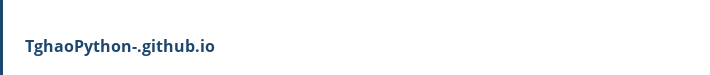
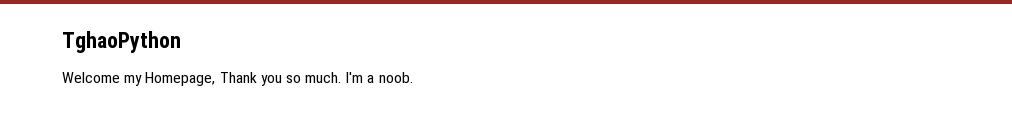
[25,39,215,56] TghaoPython-.github.io -> [62,31,181,53] [62,72,413,86] TghaoPython // Welcome my Homepage, Thank you so much. I'm a noob.

